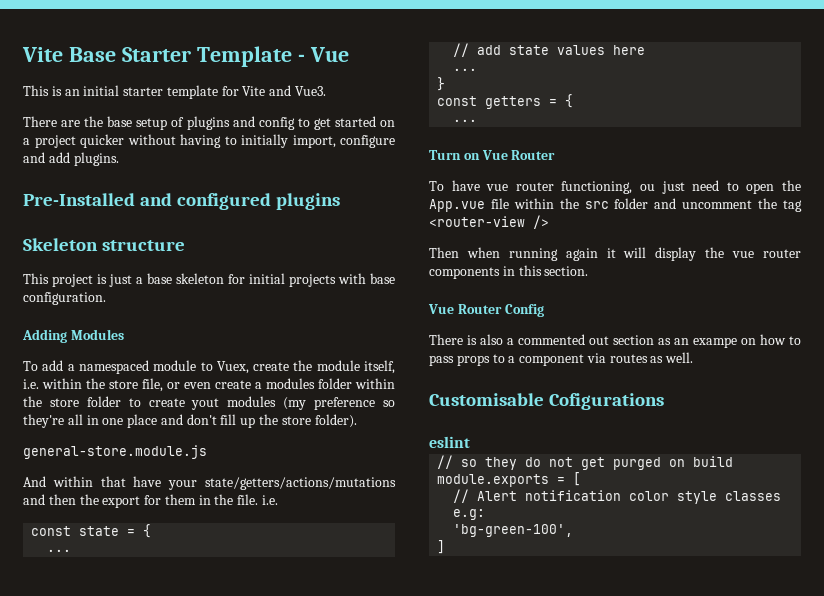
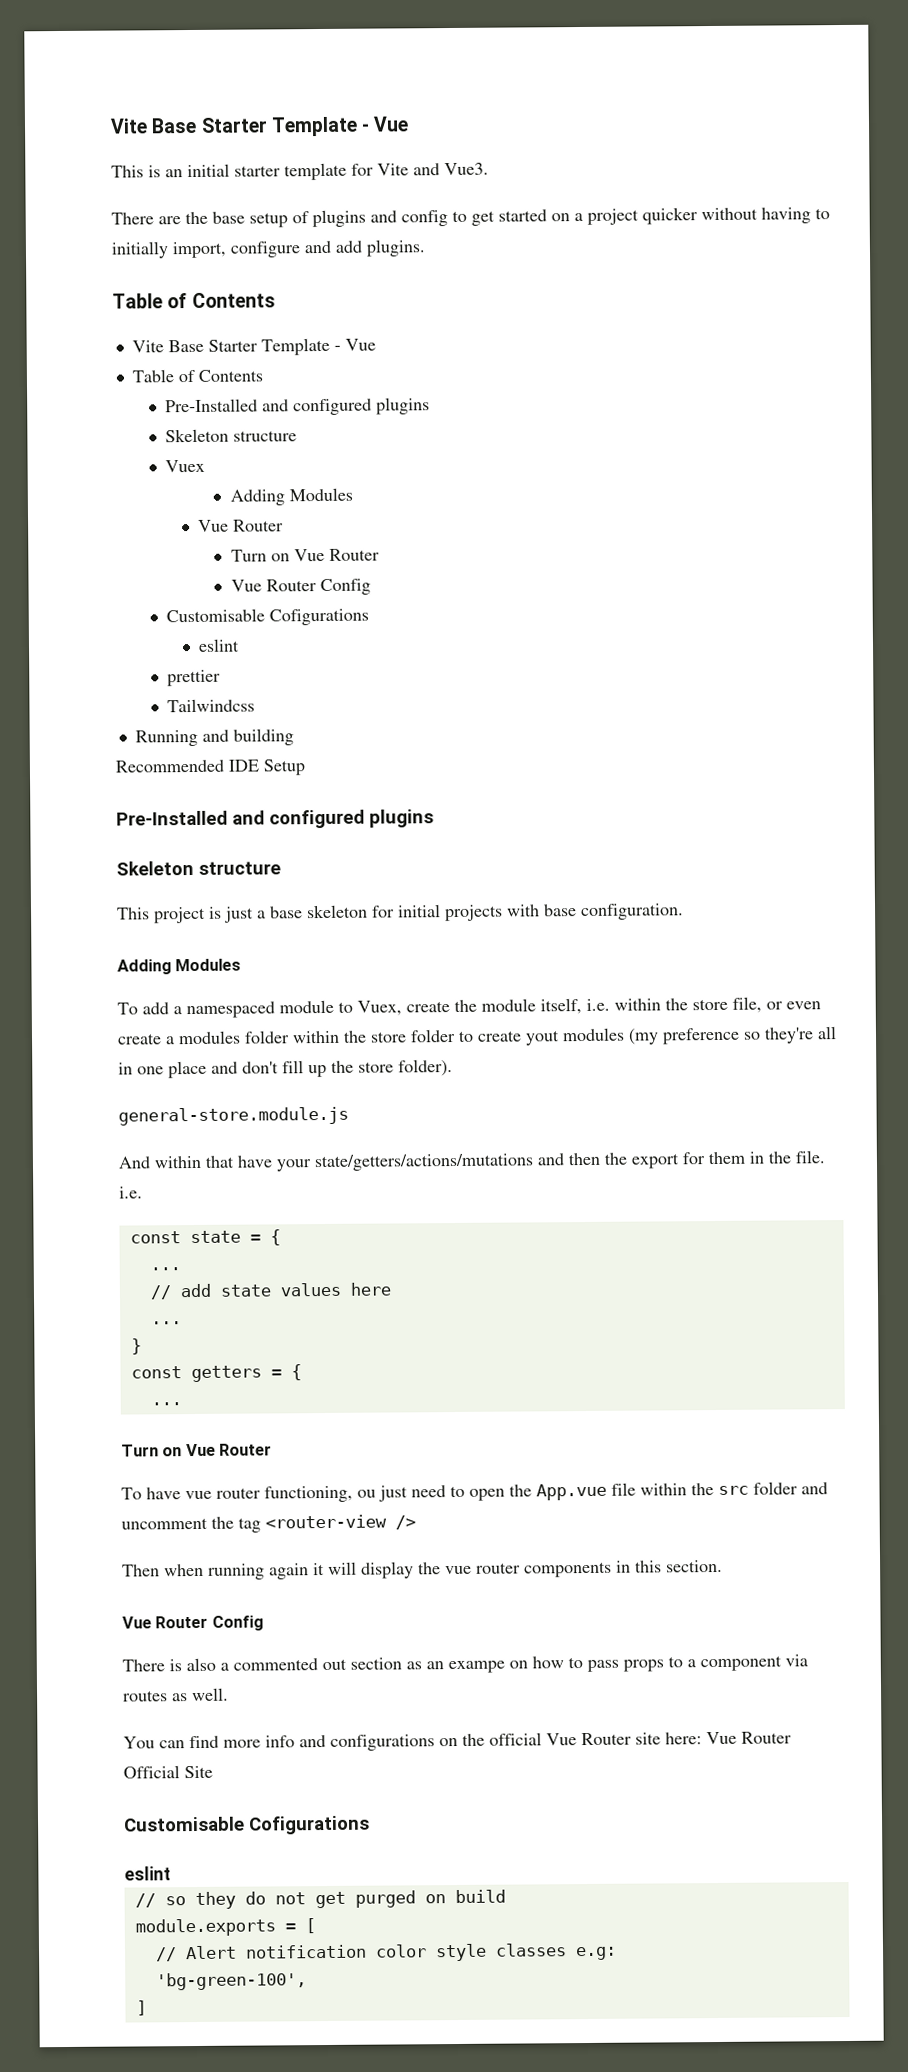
(119, 159) none -> [112,292,276,309] [131,337,376,356] [131,369,263,383] [165,397,431,416] [165,428,298,443] [165,459,206,473] [229,487,353,506] [198,519,285,532] [230,548,380,562] [230,578,371,596] [166,608,370,626] [198,638,241,652] [167,669,222,687] [167,698,256,713] [134,728,294,747] [115,759,305,776] // Table of Contents // Vite Base Starter Template - Vue // Table of Contents // Pre-Installed and configured plugins // Skeleton structure // Vuex // Adding Modules // Vue Router // Turn on Vue Router // Vue Router Config // Customisable Cofigurations // eslint // prettier // Tailwindcss // Running and building // Recommended IDE Setup
(694, 357) none -> [123,1731,792,1751] [123,1765,213,1779] // You can find more info and configurations on the official Vue Router site here: Vue Router Official Site

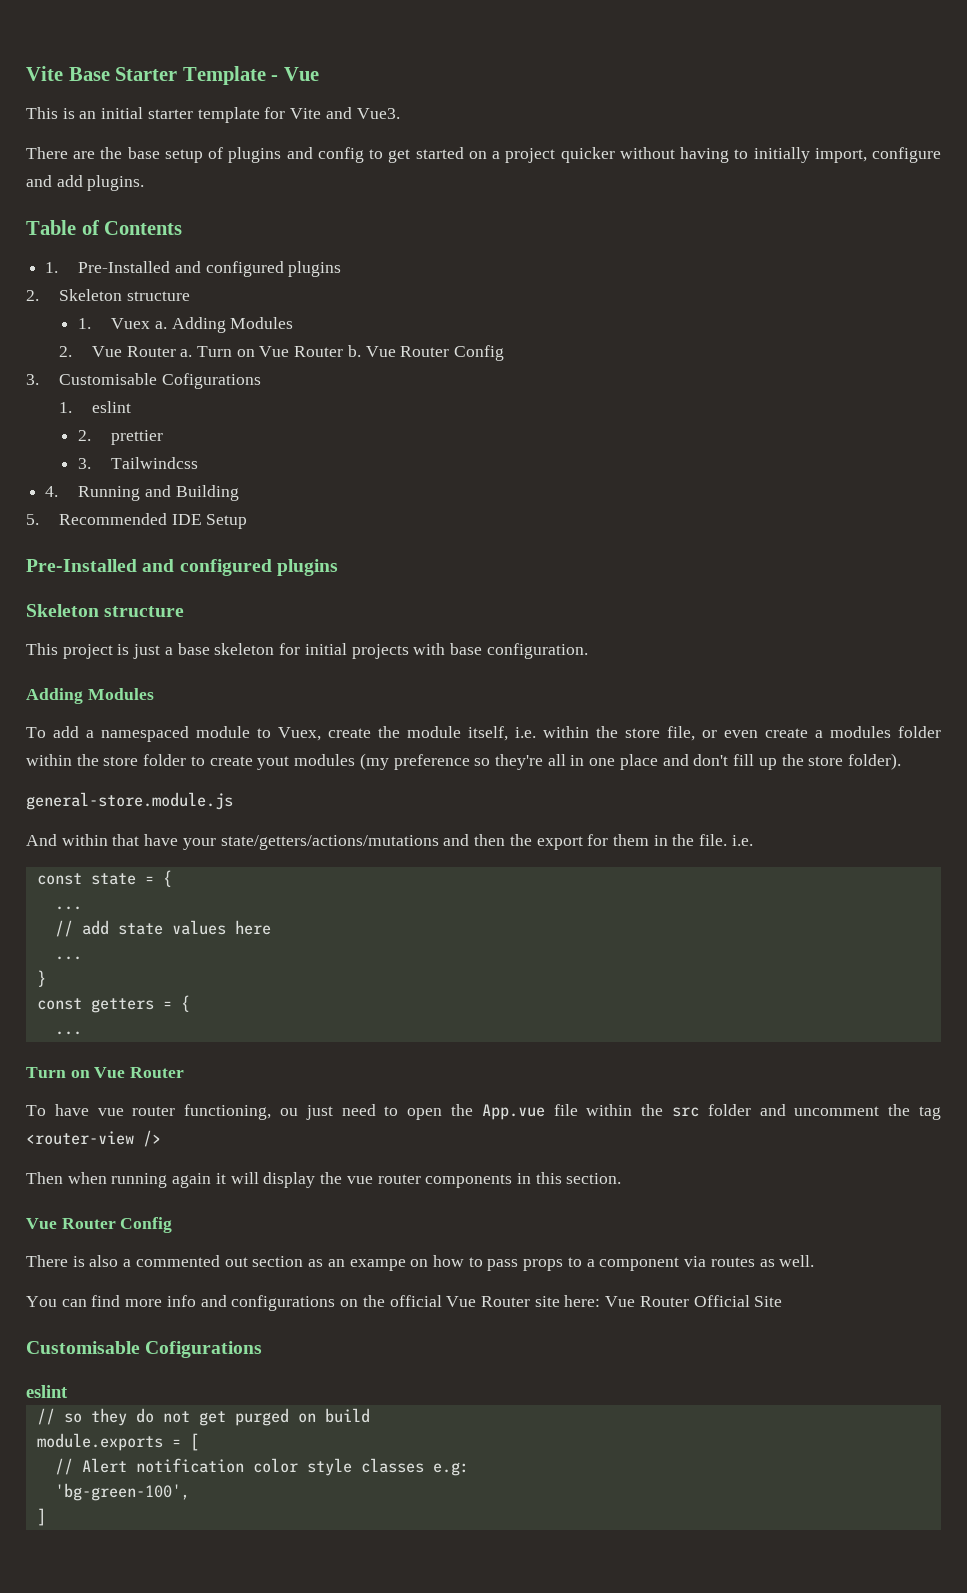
[131,337,376,356] [131,369,263,383] [165,397,431,416] [165,428,298,443] Vite Base Starter Template - Vue // Table of Contents // Pre-Installed and configured plugins // Skeleton structure // -> [45,261,342,277] [26,289,190,301] [78,318,92,329] 1. Pre-Installed and configured plugins // 2. Skeleton structure // 1.
[229,487,353,506] [198,519,285,532] [230,548,380,562] [230,578,371,596] [166,608,370,626] [198,638,241,652] // Adding Modules // Vue Router // Turn on Vue Router // Vue Router Config // Customisable Cofigurations // eslint // -> [154,317,294,333] [58,345,505,361] [26,373,261,389] [58,401,131,413] [78,430,92,441] a. Adding Modules // 2. Vue Router a. Turn on Vue Router b. Vue Router Config // 3. Customisable Cofigurations // 1. eslint // 2.
(222, 678) none -> [78,458,92,469] 3.
(256, 705) none -> [45,486,59,497] 4.
[232,728,294,746] building // -> [175,485,239,501] [26,514,39,525] Building // 5.

